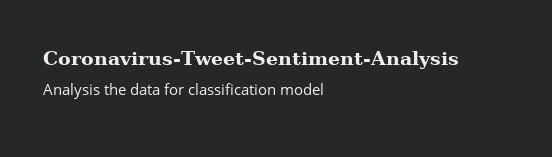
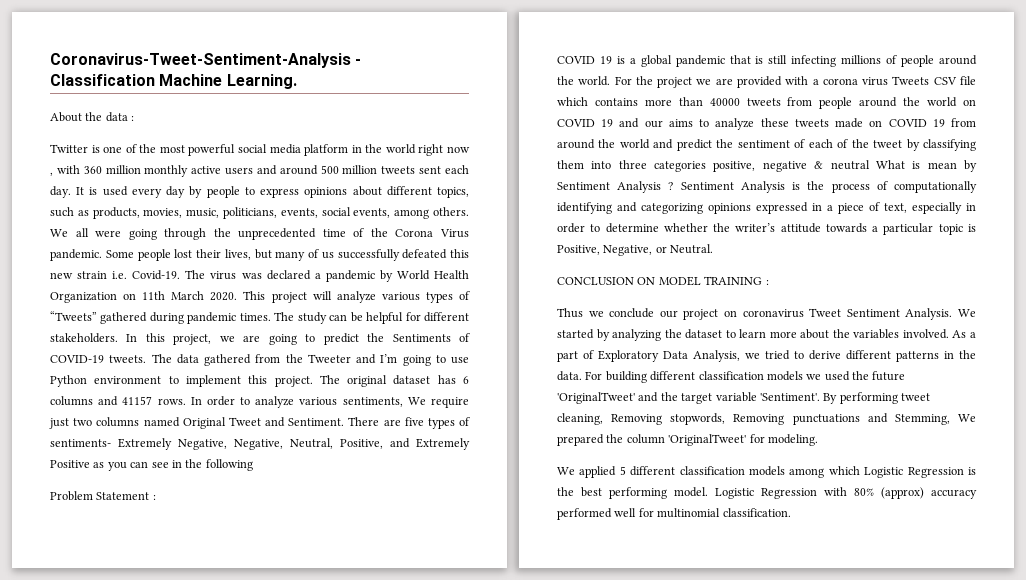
[43,83,325,99] // Analysis the data for classification model -> [355,59,362,65] [50,74,297,89] [50,112,135,122] [50,144,470,156] [50,165,470,177] [50,186,469,198] [50,207,470,219] [50,228,470,240] [50,249,469,261] [50,270,469,282] [50,291,470,303] [50,311,469,324] [50,333,470,345] [50,354,469,366] [50,375,470,387] [50,396,470,408] [49,417,471,429] [50,438,470,450] [50,459,253,471] [50,491,156,501] [557,55,977,67] [557,76,976,88] [557,97,977,109] [557,118,976,130] [557,139,976,151] [557,160,977,172] [557,181,977,193] [557,202,976,214] [557,223,976,235] [557,244,714,256] [557,276,769,286] [557,308,976,320] [557,329,977,341] [557,350,976,362] [557,371,906,383] [557,392,930,404] [557,413,976,425] [557,434,818,446] [557,466,976,478] [557,487,977,499] [557,508,791,520] - Classification Machine Learning. // About the data : // Twitter is one of the most powerful social media platform in the world right now , with 360 million monthly active users and around 500 million tweets sent each day. It is used every day by people to express opinions about different topics, such as products, movies, music, politicians, events, social events, among others. We all were going through the unprecedented time of the Corona Virus pandemic. Some people lost their lives, but many of us successfully defeated this new strain i.e. Covid-19. The virus was declared a pandemic by World Health Organization on 11th March 2020. This project will analyze various types of “Tweets” gathered during pandemic times. The study can be helpful for different stakeholders. In this project, we are going to predict the Sentiments of COVID-19 tweets. The data gathered from the Tweeter and I’m going to use Python environment to implement this project. The original dataset has 6 columns and 41157 rows. In order to analyze various sentiments, We require just two columns named Original Tweet and Sentiment. There are five types of sentiments- Extremely Negative, Negative, Neutral, Positive, and Extremely Positive as you can see in the following // Problem Statement : // COVID 19 is a global pandemic that is still infecting millions of people around the world. For the project we are provided with a corona virus Tweets CSV file which contains more than 40000 tweets from people around the world on COVID 19 and our aims to analyze these tweets made on COVID 19 from around the world and predict the sentiment of each of the tweet by classifying them into three categories positive, negative & neutral What is mean by Sentiment Analysis ? Sentiment Analysis is the process of computationally identifying and categorizing opinions expressed in a piece of text, especially in order to determine whether the writer’s attitude towards a particular topic is Positive, Negative, or Neutral. // CONCLUSION ON MODEL TRAINING : // Thus we conclude our project on coronavirus Tweet Sentiment Analysis. We started by analyzing the dataset to learn more about the variables involved. As a part of Exploratory Data Analysis, we tried to derive different patterns in the data. For building different classification models we used the future 'OriginalTweet' and the target variable 'Sentiment'. By performing tweet cleaning, Removing stopwords, Removing punctuations and Stemming, We prepared the column 'OriginalTweet' for modeling. // We applied 5 different classification models among which Logistic Regression is the best performing model. Logistic Regression with 80% (approx) accuracy performed well for multinomial classification.

